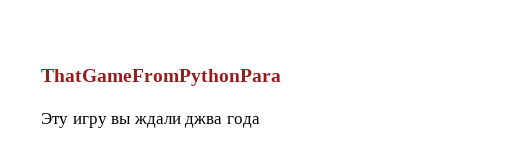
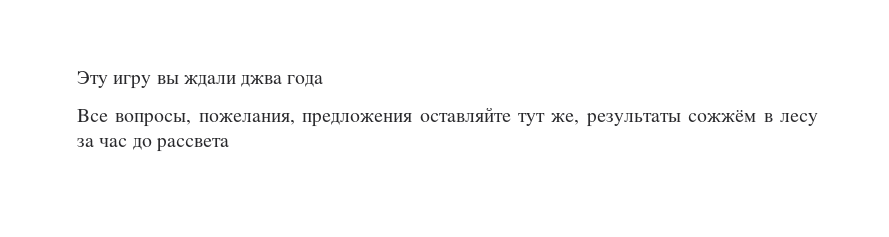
[41,69,281,86] ThatGameFromPythonPara // -> (77, 79) none
(260, 122) none -> [77,107,818,127] [77,138,229,152] // Все вопросы, пожелания, предложения оставляйте тут же, результаты сожжём в лесу за час до рассвета

